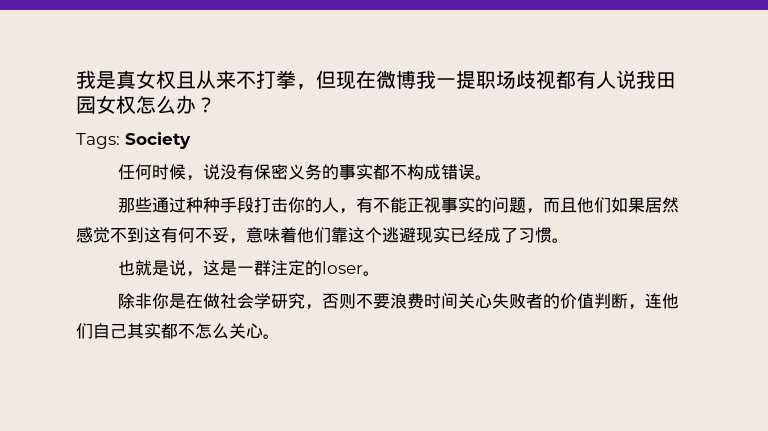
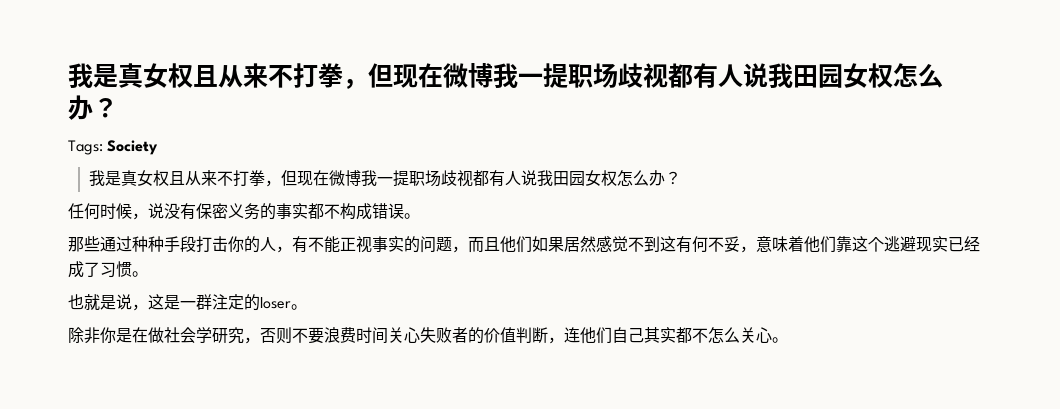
(191, 140) none -> [89,170,682,187] // 我是真女权且从来不打拳，但现在微博我一提职场歧视都有人说我田园女权怎么办？

